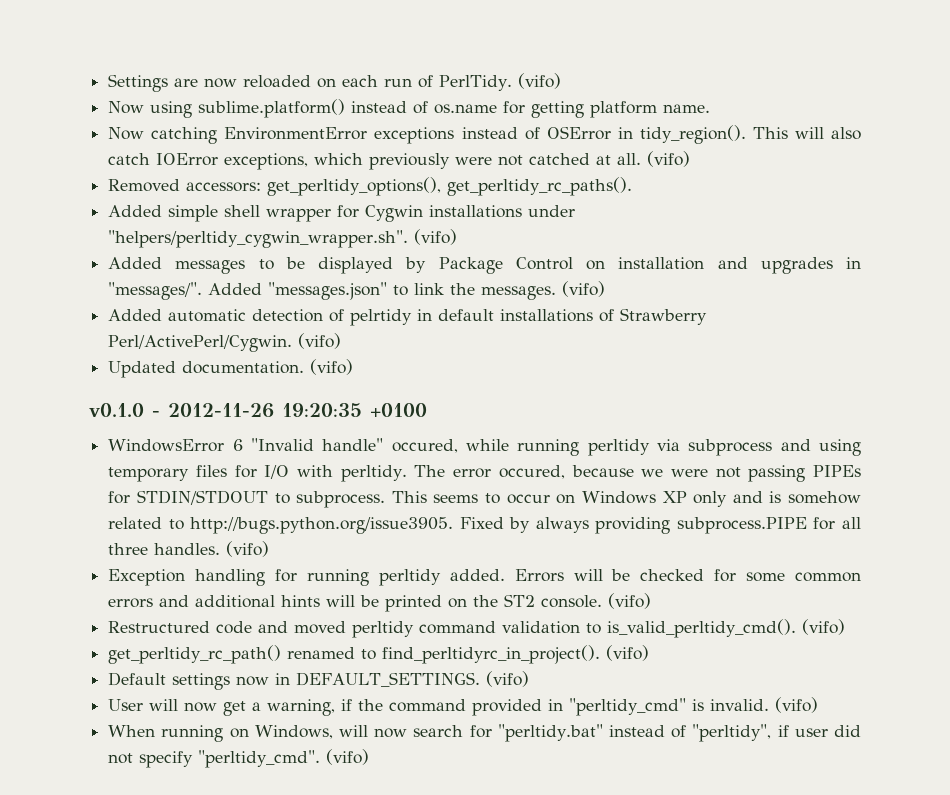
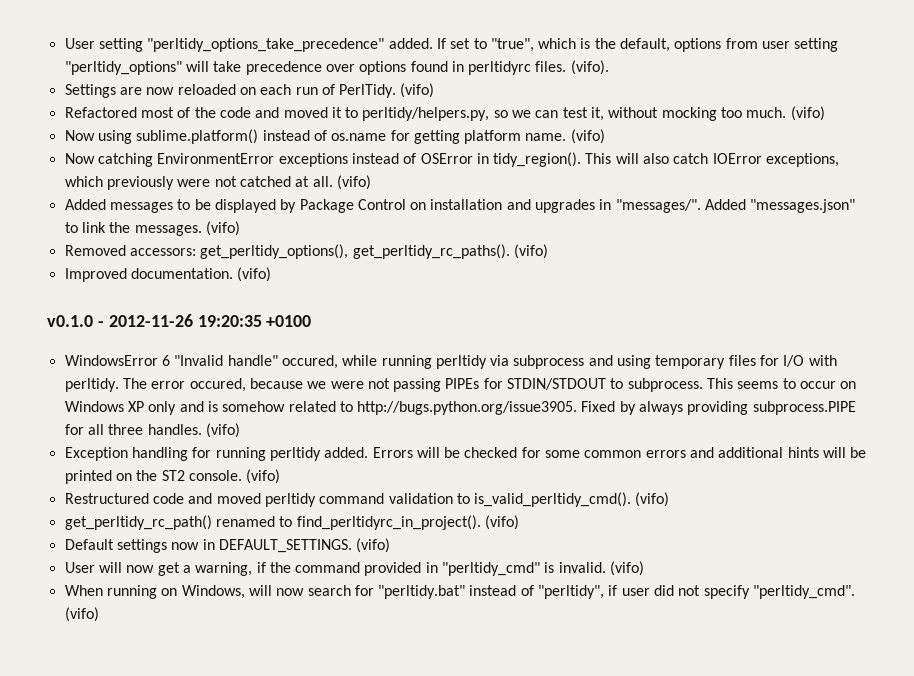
(108, 83) none -> [64,38,839,52] [64,60,609,75] User setting "perltidy_options_take_precedence" added. If set to "true", which is the default, options from user setting "perltidy_options" will take precedence over options found in perltidyrc files. (vifo). //
(562, 81) none -> [64,106,825,121] // Refactored most of the code and moved it to perltidy/helpers.py, so we can test it, without mocking too much. (vifo)
(711, 108) none -> [570,129,605,144] (vifo)
[108,177,633,196] [108,205,576,222] [108,229,458,248] // Removed accessors: get_perltidy_options(), get_perltidy_rc_paths(). // Added simple shell wrapper for Cygwin installations under "helpers/perltidy_cygwin_wrapper.sh". (vifo) -> (371, 182) none
[108,308,708,326] [108,333,342,352] [108,361,177,378] Added automatic detection of pelrtidy in default installations of Strawberry Perl/ActivePerl/Cygwin. (vifo) // Updated -> [64,244,548,259] [64,268,127,282] Removed accessors: get_perltidy_options(), get_perltidy_rc_paths(). (vifo) // Improved

